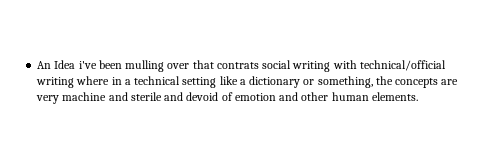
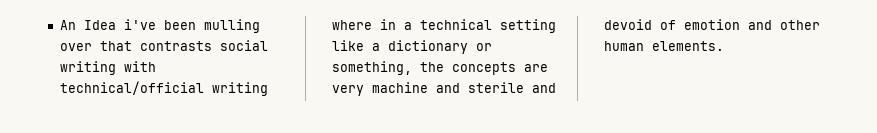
[216,62,259,69] contrats -> [139,41,212,51] contrasts

